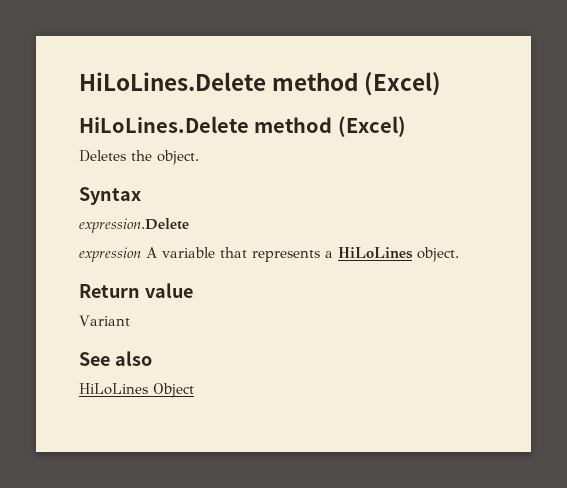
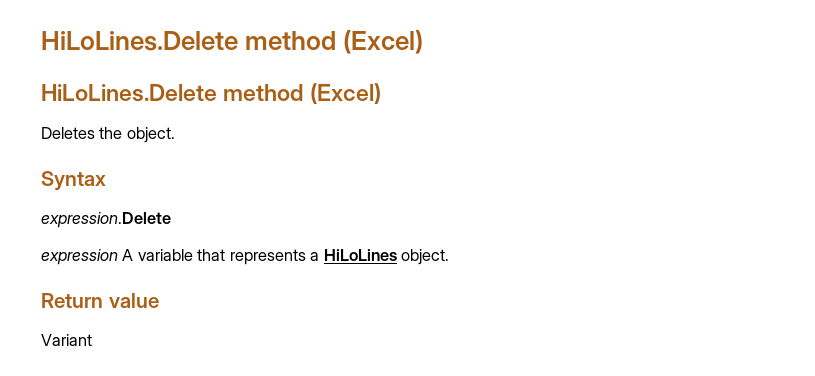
[79,351,152,366] [79,383,194,398] // See also // HiLoLines Object -> (92, 340) none

